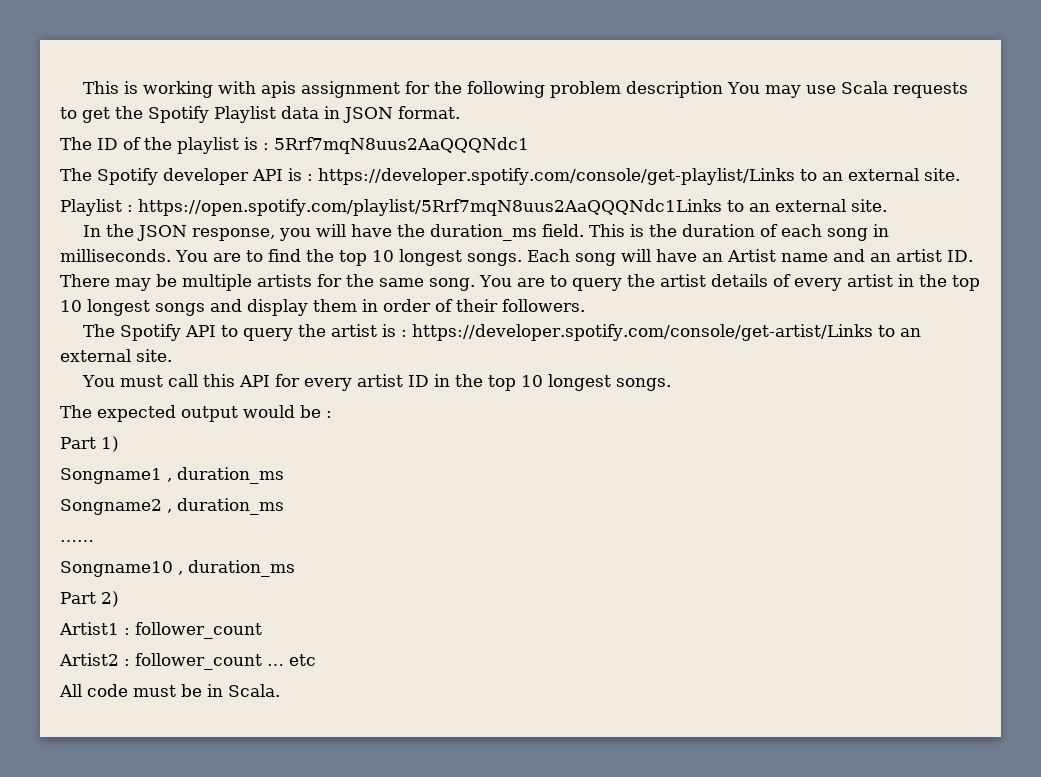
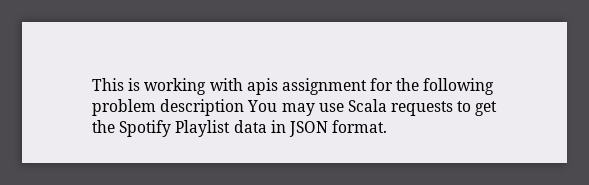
[60,137,529,154] [60,168,960,185] [60,199,887,216] [82,224,889,241] [60,249,973,266] [60,274,980,291] [60,299,585,316] [82,324,921,341] [60,349,172,362] [81,374,671,391] [60,405,332,422] [60,436,119,452] [60,467,284,484] [60,498,284,515] [60,540,94,542] [60,560,295,577] [60,591,119,607] [59,622,262,639] [59,653,316,670] [59,684,280,697] // The ID of the playlist is : 5Rrf7mqN8uus2AaQQQNdc1 // The Spotify developer API is : https://developer.spotify.com/console/get-playlist/Links to an external site. // Playlist : https://open.spotify.com/playlist/5Rrf7mqN8uus2AaQQQNdc1Links to an external site. // In the JSON response, you will have the duration_ms field. This is the duration of each song in milliseconds. You are to find the top 10 longest songs. Each song will have an Artist name and an artist ID. There may be multiple artists for the same song. You are to query the artist details of every artist in the top 10 longest songs and display them in order of their followers. // The Spotify API to query the artist is : https://developer.spotify.com/console/get-artist/Links to an external site. // You must call this API for every artist ID in the top 10 longest songs. // The expected output would be : // Part 1) // Songname1 , duration_ms // Songname2 , duration_ms // …… // Songname10 , duration_ms // Part 2) // Artist1 : follower_count // Artist2 : follower_count … etc // All code must be in Scala. -> (388, 126) none

